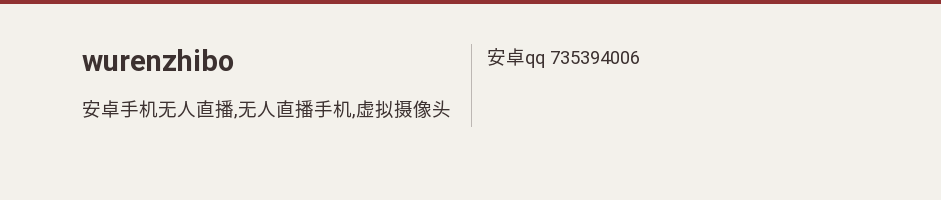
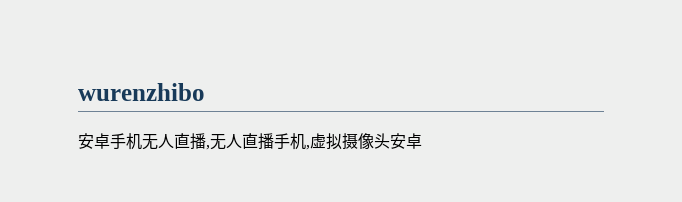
[525,51,640,68] qq 735394006 -> (422, 141) none

